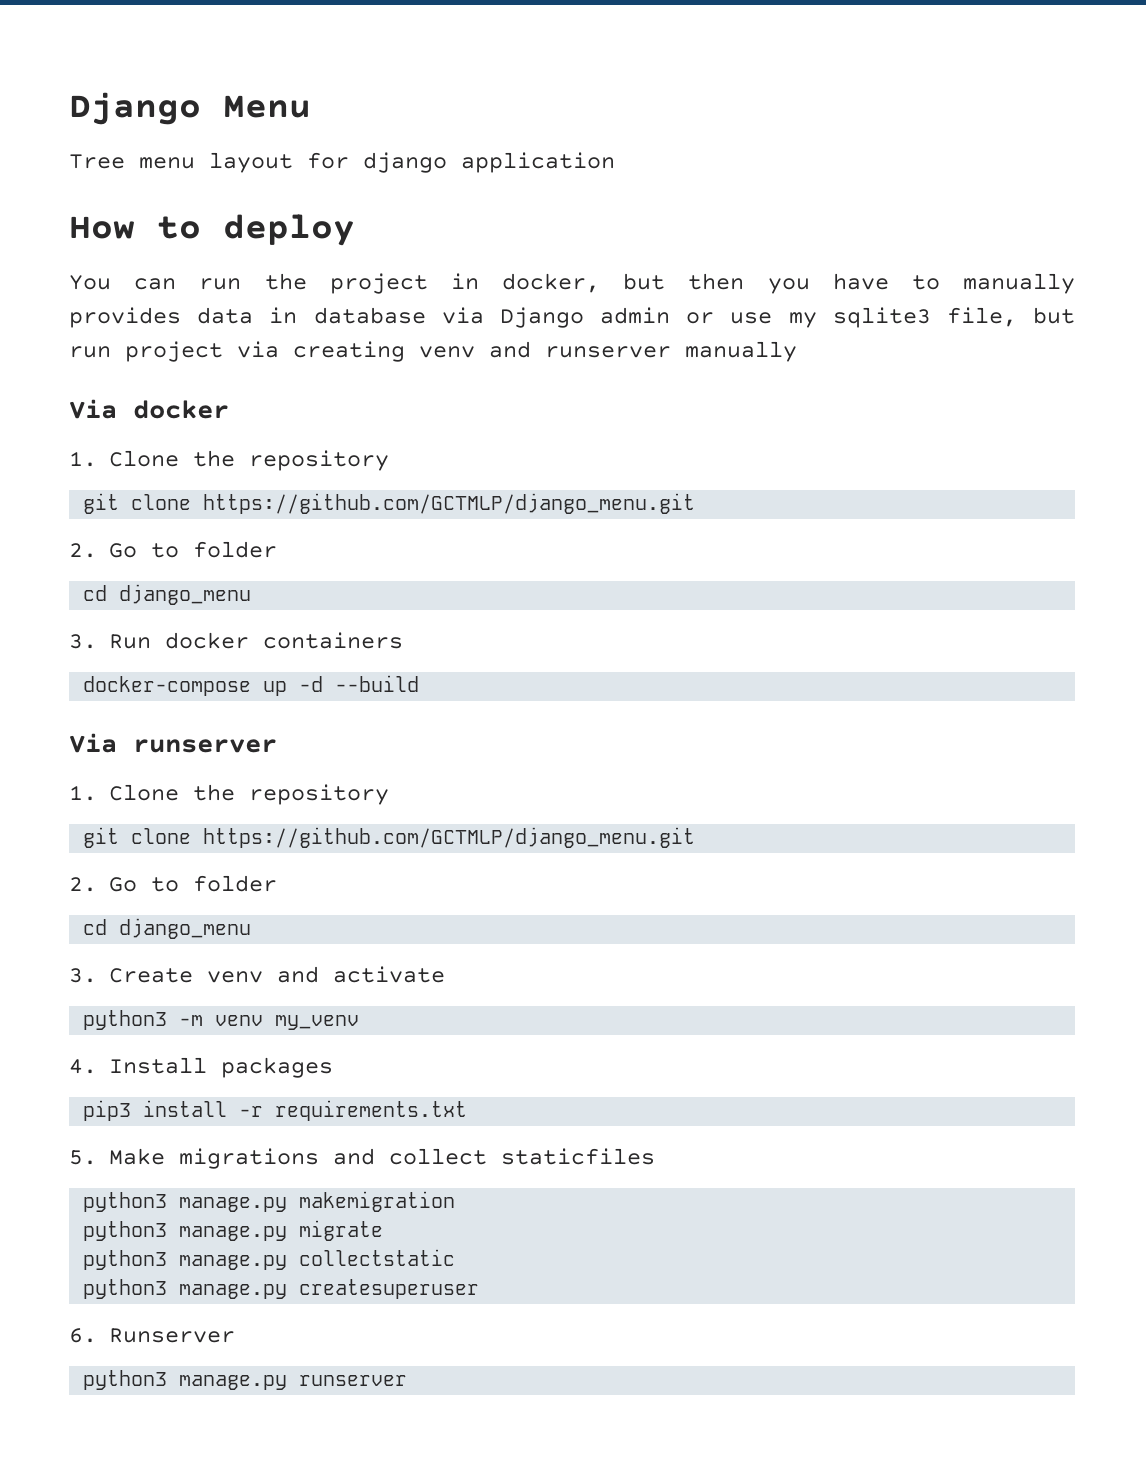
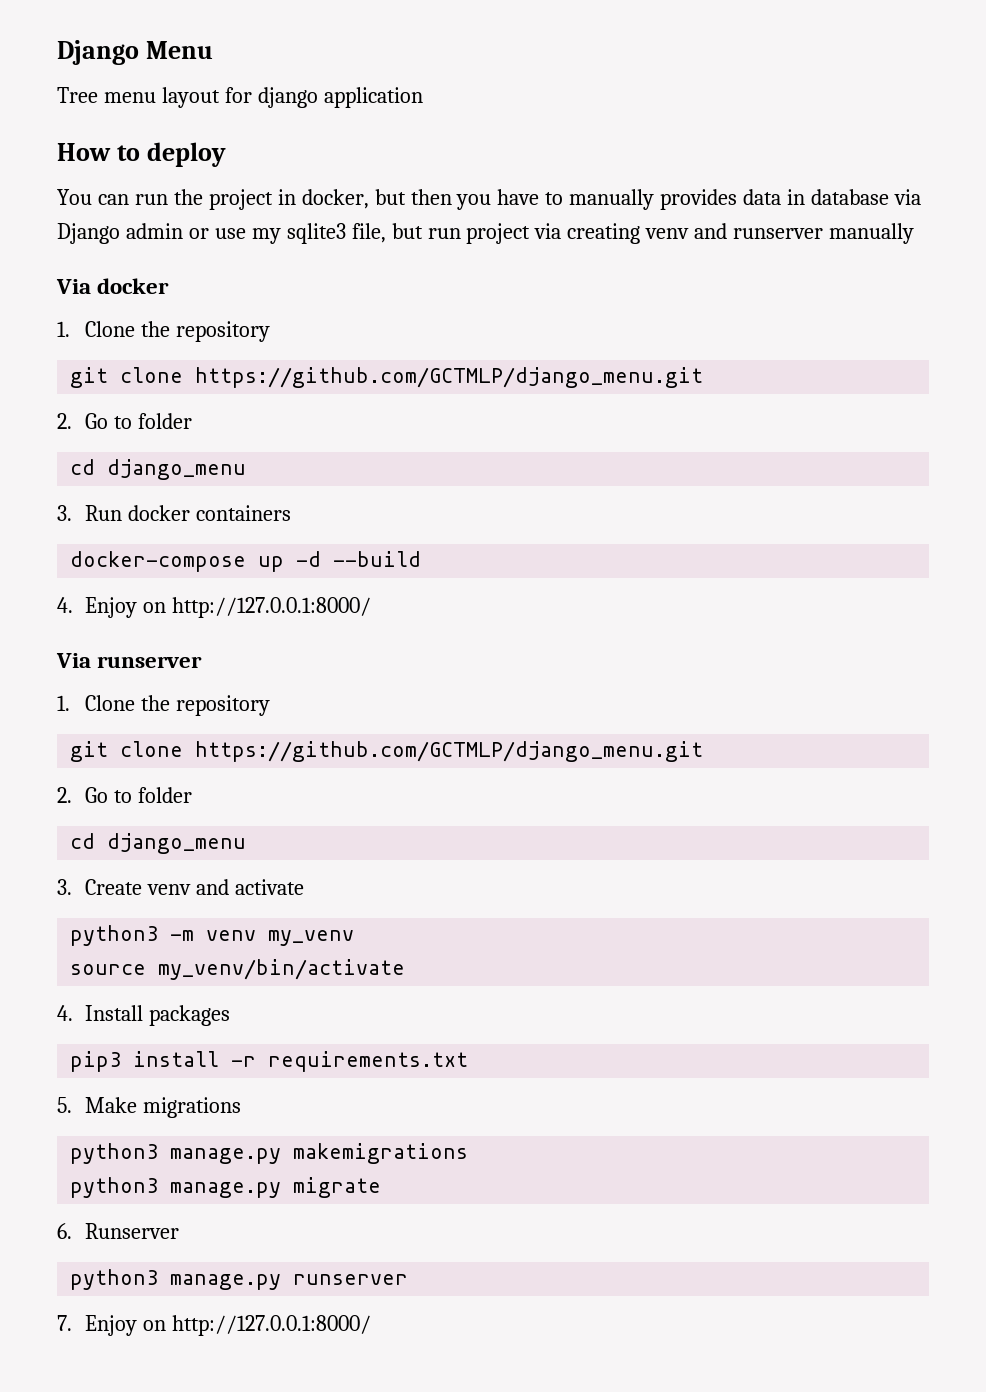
(420, 683) none -> [57,597,372,618] // 4. Enjoy on http://127.0.0.1:8000/
(360, 1022) none -> [70,959,406,980] // source my_venv/bin/activate
[332,1148,655,1165] [83,1191,456,1212] and collect staticfiles // python3 manage.py makemigration -> [70,1143,469,1164] // python3 manage.py makemigrations
[83,1249,456,1270] [83,1279,480,1299] // python3 manage.py collectstatic // python3 manage.py createsuperuser -> (382, 1187) none
(408, 1380) none -> [57,1315,372,1336] // 7. Enjoy on http://127.0.0.1:8000/

